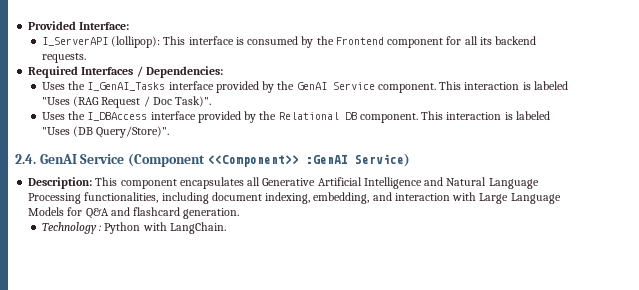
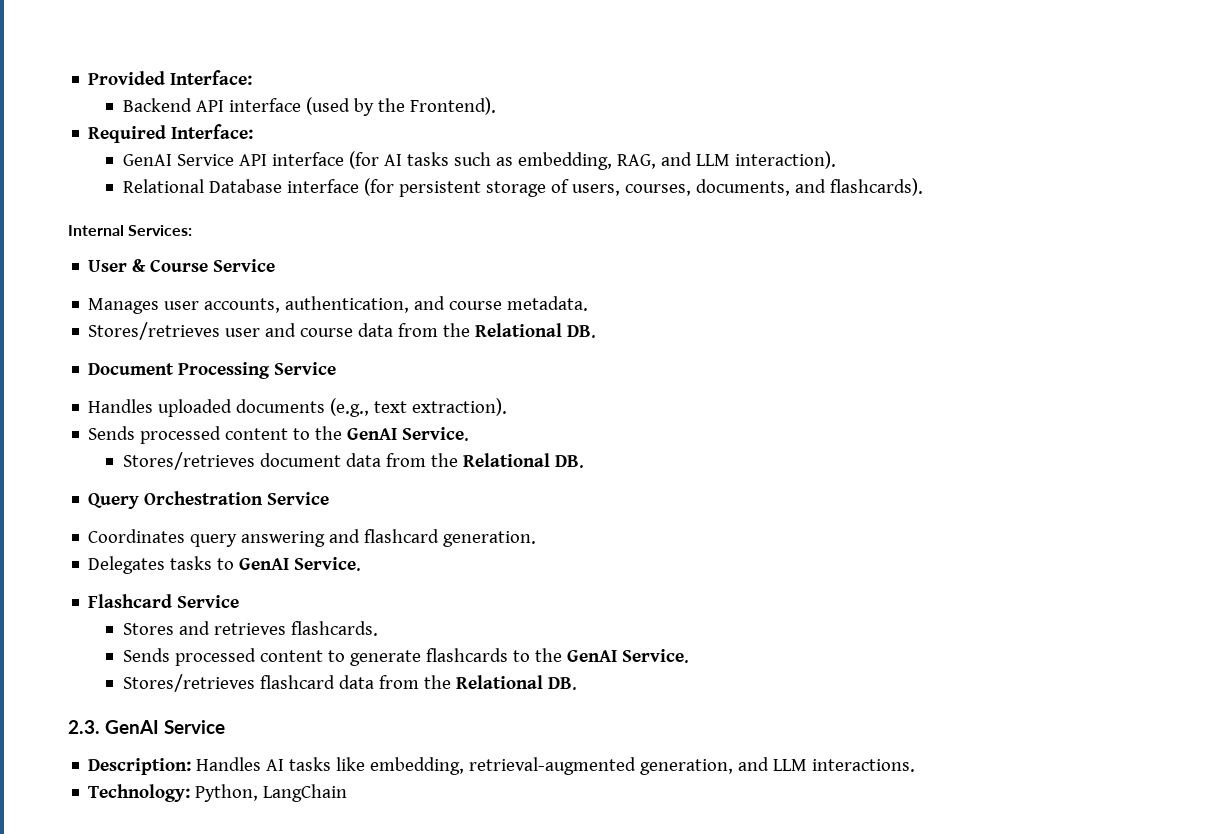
[41,36,536,48] [41,53,86,63] [28,66,223,78] [41,81,568,93] [41,96,212,108] [41,111,550,123] [41,126,170,138] [15,153,410,167] [28,177,539,189] [28,192,561,204] [28,207,240,219] [41,222,226,234] I_ServerAPI (lollipop): This interface is consumed by the Frontend component for all its backend requests. // Required Interfaces / Dependencies: // Uses the I_GenAI_Tasks interface provided by the GenAI Service component. This interaction is labeled "Uses (RAG Request / Doc Task)". // Uses the I_DBAccess interface provided by the Relational DB component. This interaction is labeled "Uses (DB Query/Store)". // 2.4. GenAI Service (Component <<Component>> :GenAI Service) // Description: This component encapsulates all Generative Artificial Intelligence and Natural Language Processing functionalities, including document indexing, embedding, and interaction with Large Language Models for Q&A and flashcard generation. // Technology : Python with LangChain. -> [123,97,497,116] [88,124,254,143] [123,151,837,170] [123,178,924,197] [68,225,193,236] [88,259,276,272] [88,296,589,314] [88,322,597,340] [88,362,337,379] [88,398,508,417] [88,426,470,444] [123,452,585,470] [88,491,330,509] [88,529,537,547] [88,556,362,574] [88,594,240,608] [123,621,379,636] [123,648,690,666] [123,674,578,692] [68,720,225,734] [88,757,916,775] [88,784,348,802] Backend API interface (used by the Frontend). // Required Interface: // GenAI Service API interface (for AI tasks such as embedding, RAG, and LLM interaction). // Relational Database interface (for persistent storage of users, courses, documents, and flashcards). // Internal Services: // User & Course Service // Manages user accounts, authentication, and course metadata. // Stores/retrieves user and course data from the Relational DB. // Document Processing Service // Handles uploaded documents (e.g., text extraction). // Sends processed content to the GenAI Service. // Stores/retrieves document data from the Relational DB. // Query Orchestration Service // Coordinates query answering and flashcard generation. // Delegates tasks to GenAI Service. // Flashcard Service // Stores and retrieves flashcards. // Sends processed content to generate flashcards to the GenAI Service. // Stores/retrieves flashcard data from the Relational DB. // 2.3. GenAI Service // Description: Handles AI tasks like embedding, retrieval-augmented generation, and LLM interactions. // Technology: Python, LangChain

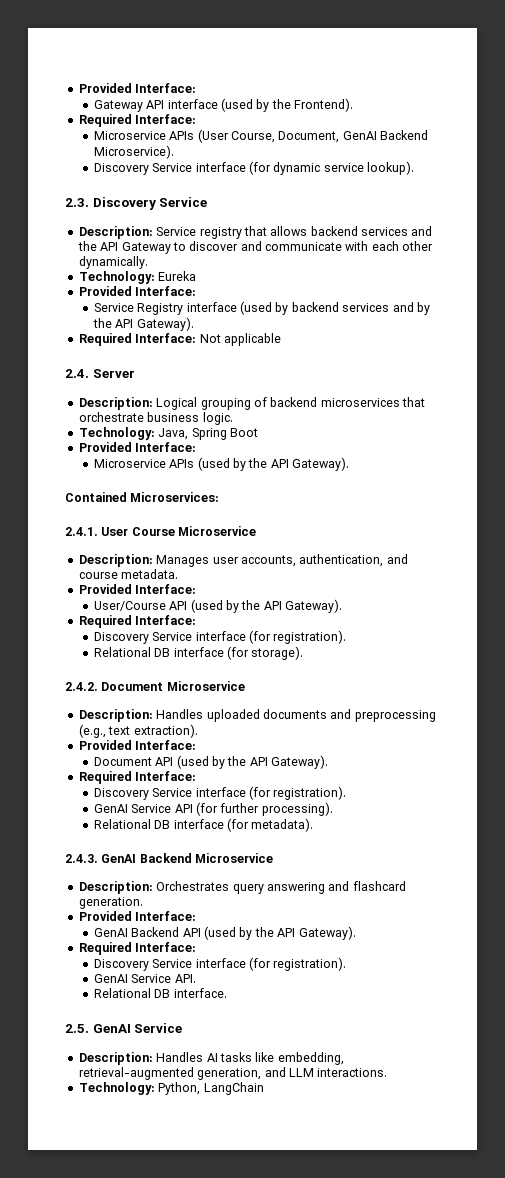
[88,70,253,85] [123,98,193,112] Provided Interface: // Backend -> [78,83,197,93] [93,100,143,112] Provided Interface: // Gateway
[123,151,837,170] [123,178,924,197] [68,225,193,236] [88,259,276,272] GenAI Service API interface (for AI tasks such as embedding, RAG, and LLM interaction). // Relational Database interface (for persistent storage of users, courses, documents, and flashcards). // Internal Services: // User & Course Service // -> [93,129,429,143] [93,145,174,159] [93,161,415,175] [65,197,208,210] [78,226,433,239] [77,241,434,254] [78,256,148,269] [78,271,197,284] [78,286,197,296] [93,301,430,315] [92,317,194,331] [78,333,281,346] [65,369,135,378] [78,397,425,410] [78,412,233,425] [78,427,258,440] [78,442,197,452] [93,457,350,471] [65,492,220,502] [65,526,257,536] [78,554,153,567] Microservice APIs (User Course, Document, GenAI Backend Microservice). // Discovery Service interface (for dynamic service lookup). // 2.3. Discovery Service // Description: Service registry that allows backend services and the API Gateway to discover and communicate with each other dynamically. // Technology: Eureka // Provided Interface: // Service Registry interface (used by backend services and by the API Gateway). // Required Interface: Not applicable // 2.4. Server // Description: Logical grouping of backend microservices that orchestrate business logic. // Technology: Java, Spring Boot // Provided Interface: // Microservice APIs (used by the API Gateway). // Contained Microservices: // 2.4.1. User Course Microservice // Description:
[88,322,597,340] [88,362,337,379] Stores/retrieves user and course data from the Relational DB. // Document Processing Service // -> [78,584,197,594] [93,599,343,613] [78,615,197,628] [93,630,347,644] [93,646,304,660] [65,681,245,691] [78,709,153,722] Provided Interface: // User/Course API (used by the API Gateway). // Required Interface: // Discovery Service interface (for registration). // Relational DB interface (for storage). // 2.4.2. Document Microservice // Description:
(326, 406) none -> [330,709,436,722] and preprocessing
[88,426,470,444] [123,452,585,470] [88,491,330,509] [88,529,186,543] Sends processed content to the GenAI Service. // Stores/retrieves document data from the Relational DB. // Query Orchestration Service // Coordinates -> [78,740,197,750] [93,755,329,769] [78,771,197,784] [93,786,347,800] [93,802,333,816] [93,818,314,832] [65,853,274,863] [78,881,230,894] Provided Interface: // Document API (used by the API Gateway). // Required Interface: // Discovery Service interface (for registration). // GenAI Service API (for further processing). // Relational DB interface (for metadata). // 2.4.3. GenAI Backend Microservice // Description: Orchestrates
[88,556,362,574] [88,594,240,608] [123,621,379,636] [123,648,690,666] [123,674,578,692] [68,720,100,734] Delegates tasks to GenAI Service. // Flashcard Service // Stores and retrieves flashcards. // Sends processed content to generate flashcards to the GenAI Service. // Stores/retrieves flashcard data from the Relational DB. // 2.3. -> [78,911,197,921] [93,926,356,940] [78,942,197,955] [93,957,347,971] [93,974,196,983] [93,988,227,998] [65,1024,89,1033] Provided Interface: // GenAI Backend API (used by the API Gateway). // Required Interface: // Discovery Service interface (for registration). // GenAI Service API. // Relational DB interface. // 2.5.

